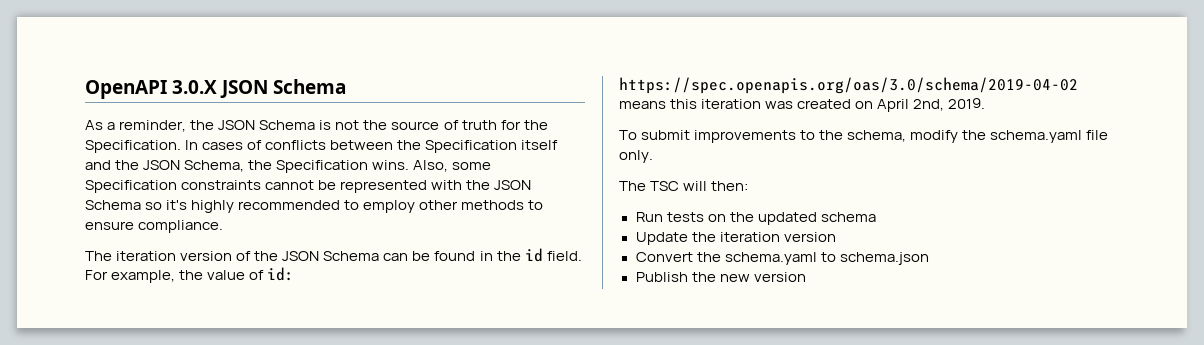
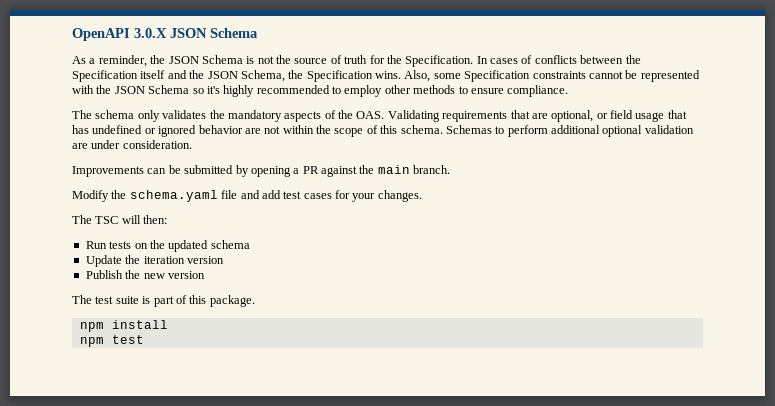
[116,248,582,262] [85,267,295,283] [619,77,1078,94] [619,98,986,112] [619,130,1109,143] [619,150,653,163] iteration version of the JSON Schema can be found in the id field. For example, the value of id: https://spec.openapis.org/oas/3.0/schema/2019-04-02 means this iteration was created on April 2nd, 2019. // To submit improvements to the schema, modify the schema.yaml file only. -> [95,110,687,122] [72,125,694,137] [72,140,192,149] [72,165,451,177] [72,190,422,202] schema only validates the mandatory aspects of the OAS. Validating requirements that are optional, or field usage that has undefined or ignored behavior are not within the scope of this schema. Schemas to perform additional optional validation are under consideration. // Improvements can be submitted by opening a PR against the main branch. // Modify the schema.yaml file and add test cases for your changes.
[635,252,929,265] // Convert the schema.yaml to schema.json -> (224, 260) none
(806, 277) none -> [72,295,255,307] [79,320,168,332] [79,335,144,347] // The test suite is part of this package. // npm install // npm test

